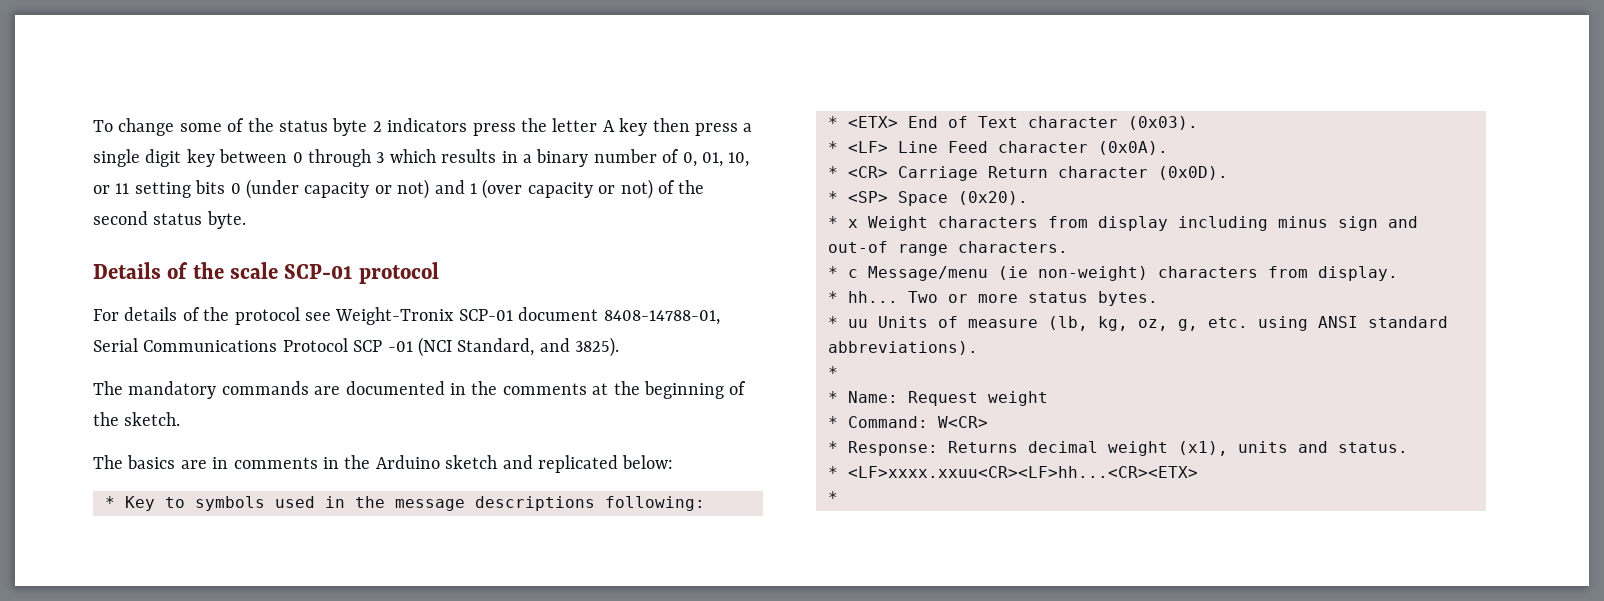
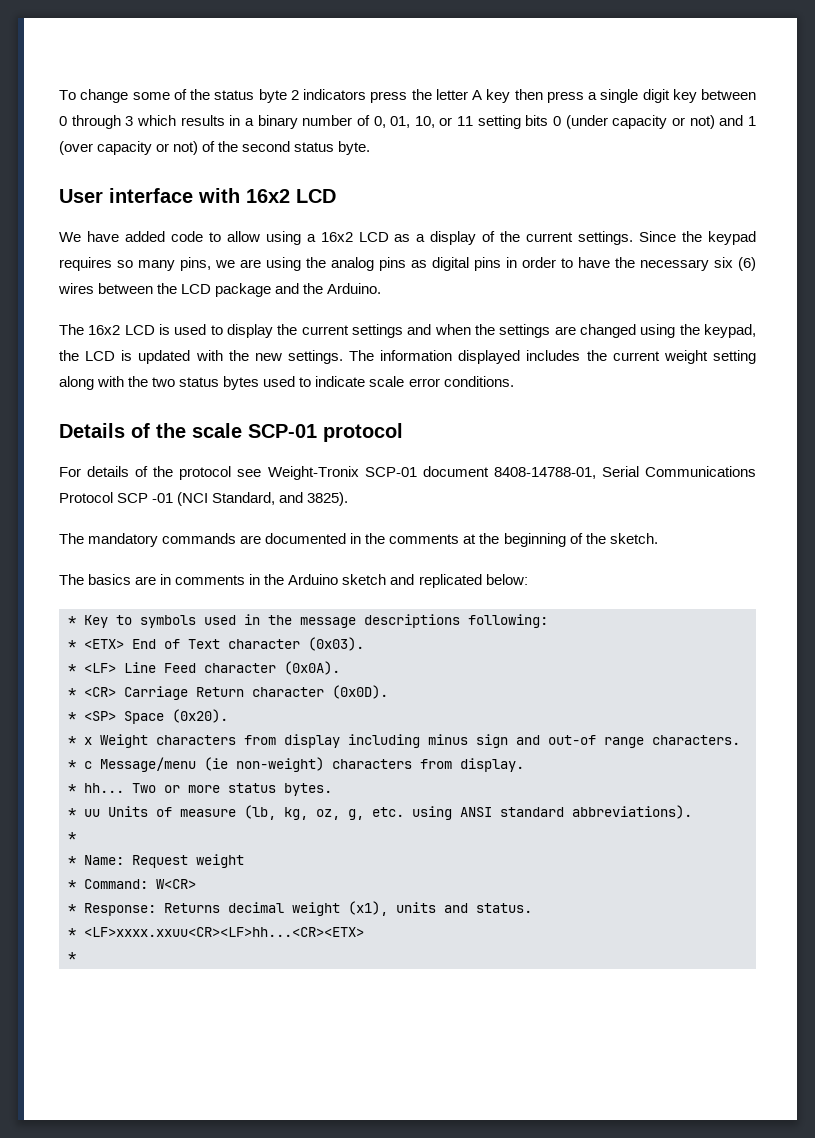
(246, 220) none -> [59,188,336,203] [59,231,757,245] [59,257,756,271] [58,283,382,297] [59,324,757,338] [59,350,756,364] [59,376,514,390] // User interface with 16x2 LCD // We have added code to allow using a 16x2 LCD as a display of the current settings. Since the keypad requires so many pins, we are using the analog pins as digital pins in order to have the necessary six (6) wires between the LCD package and the Arduino. // The 16x2 LCD is used to display the current settings and when the settings are changed using the keypad, the LCD is updated with the new settings. The information displayed includes the current weight setting along with the two status bytes used to indicate scale error conditions.

